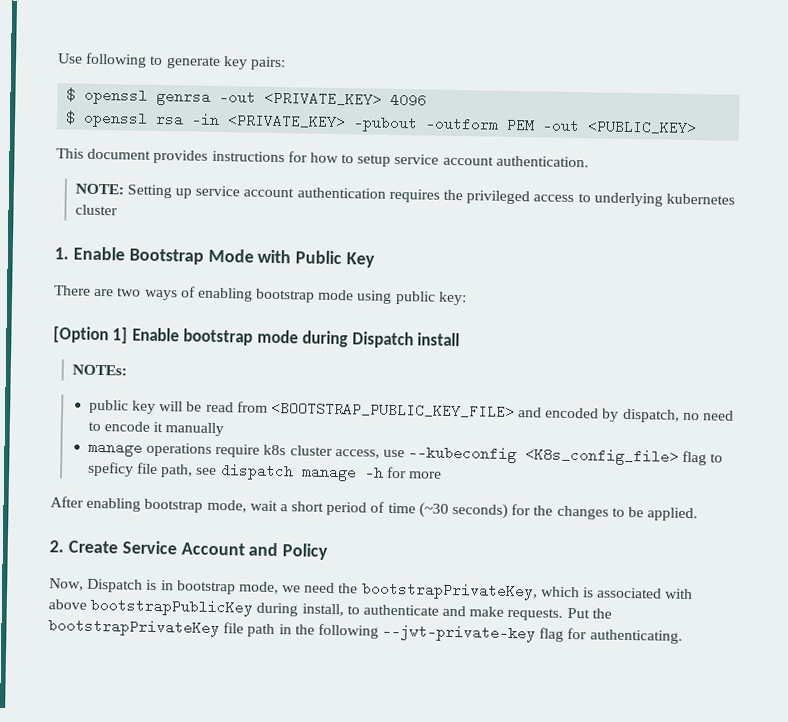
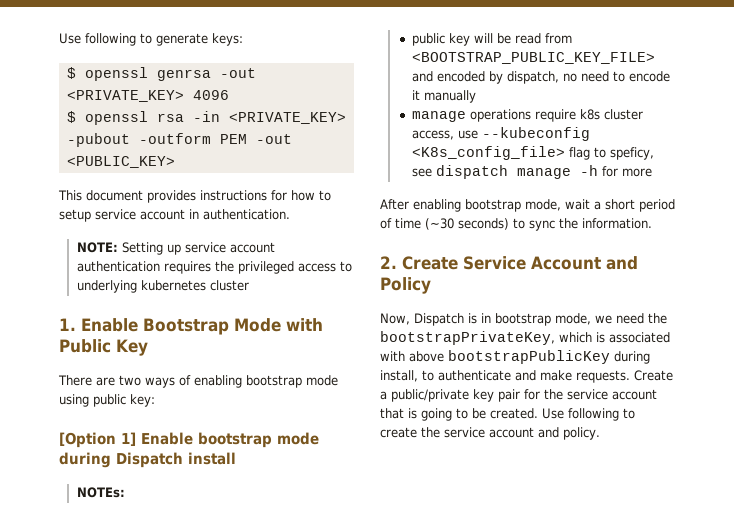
[222,56,286,71] key pairs: -> [212,33,243,46] keys:
(494, 160) none -> [189,209,199,219] in
[87,461,194,478] speficy file path, -> [609,147,654,160] speficy,
[511,504,699,522] for the changes to be applied. -> [513,218,652,231] to sync the information.
[566,607,612,619] [48,618,683,644] Put the bootstrapPrivateKey file path in the following --jwt-private-key flag for authenticating. -> [634,370,673,381] [380,389,657,402] [380,408,635,421] [380,427,600,440] Create a public/private key pair for the service account that is going to be created. Use following to create the service account and policy.

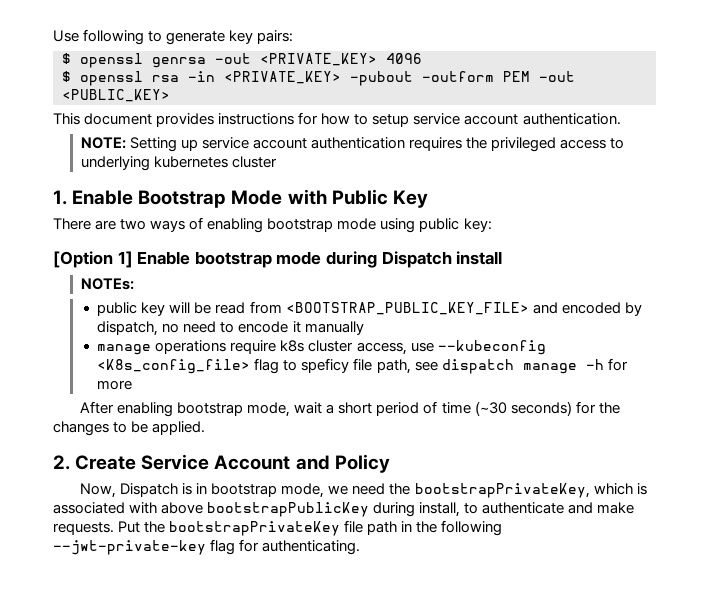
[212,33,243,46] keys: -> [229,30,294,44] key pairs:
[189,209,199,219] in -> (519, 119) none
[609,147,654,160] speficy, -> [301,358,411,374] speficy file path,
[513,218,652,231] to sync the information. -> [575,401,620,414] [53,421,206,436] for the changes to be applied.
[634,370,673,381] [380,389,657,402] [380,408,635,421] [380,427,600,440] Create a public/private key pair for the service account that is going to be created. Use following to create the service account and policy. -> [118,520,503,536] [53,539,361,555] Put the bootstrapPrivateKey file path in the following --jwt-private-key flag for authenticating.

